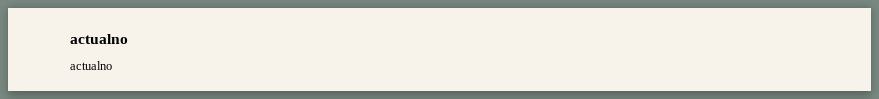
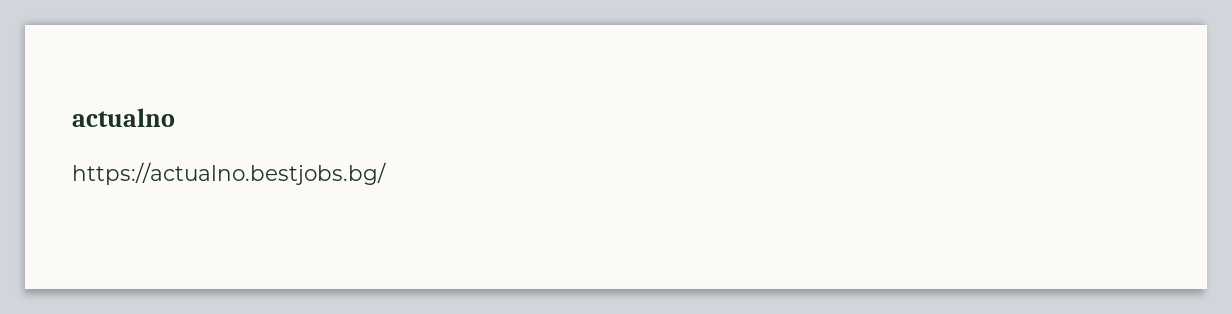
[70,61,112,70] actualno -> [72,162,386,185] https://actualno.bestjobs.bg/

